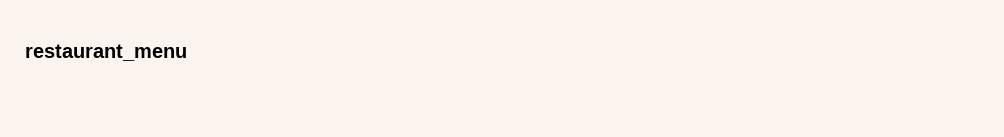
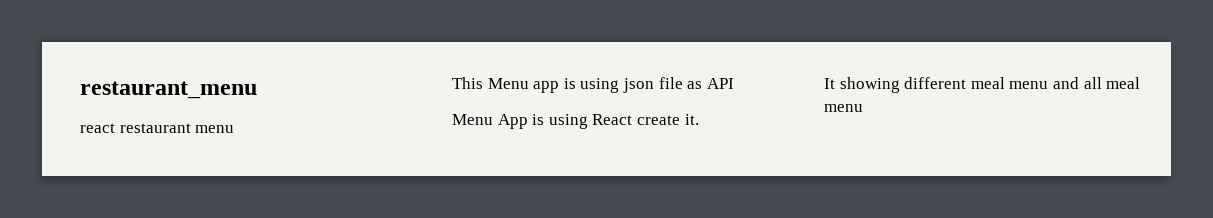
(187, 52) none -> [80,123,235,133] [452,77,734,93] [452,114,699,129] [824,77,1141,93] [824,104,863,112] // react restaurant menu // This Menu app is using json file as API // Menu App is using React create it. // It showing different meal menu and all meal menu

